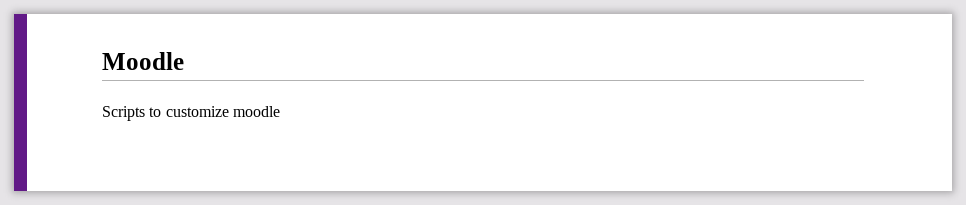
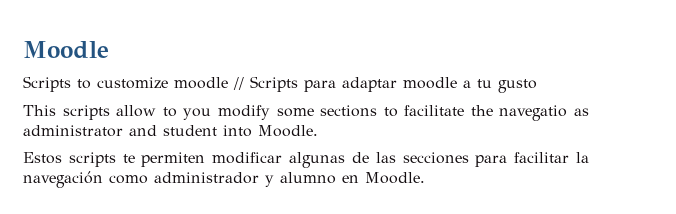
(280, 111) none -> [233,76,537,93] [23,105,589,121] [23,125,318,137] [23,152,589,168] [23,171,425,188] // Scripts para adaptar moodle a tu gusto // This scripts allow to you modify some sections to facilitate the navegatio as administrator and student into Moodle. // Estos scripts te permiten modificar algunas de las secciones para facilitar la navegación como administrador y alumno en Moodle.

